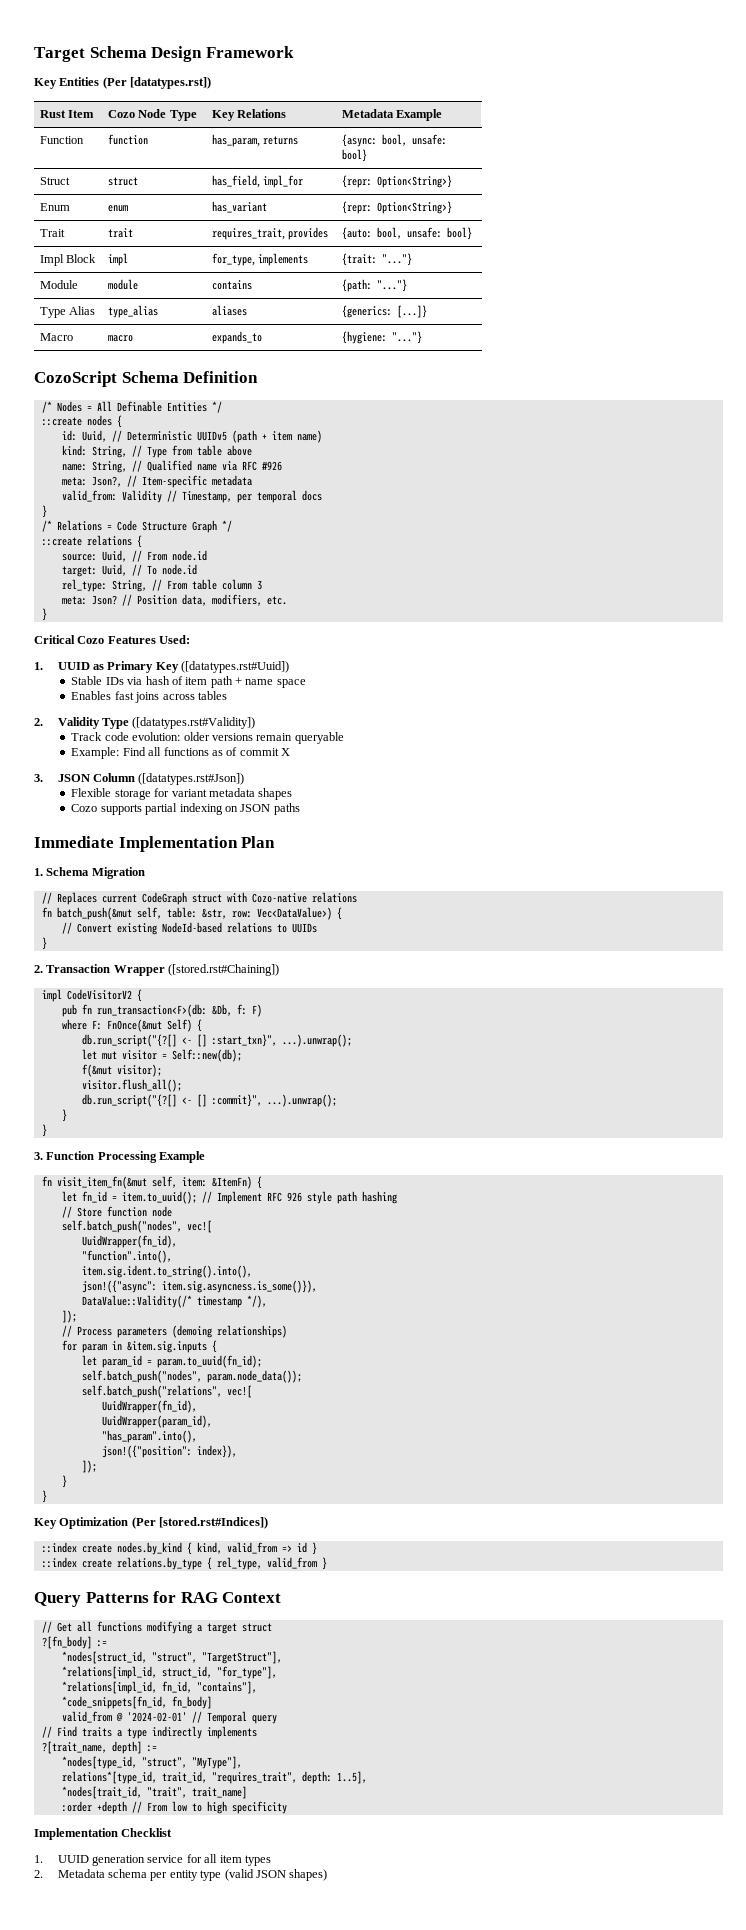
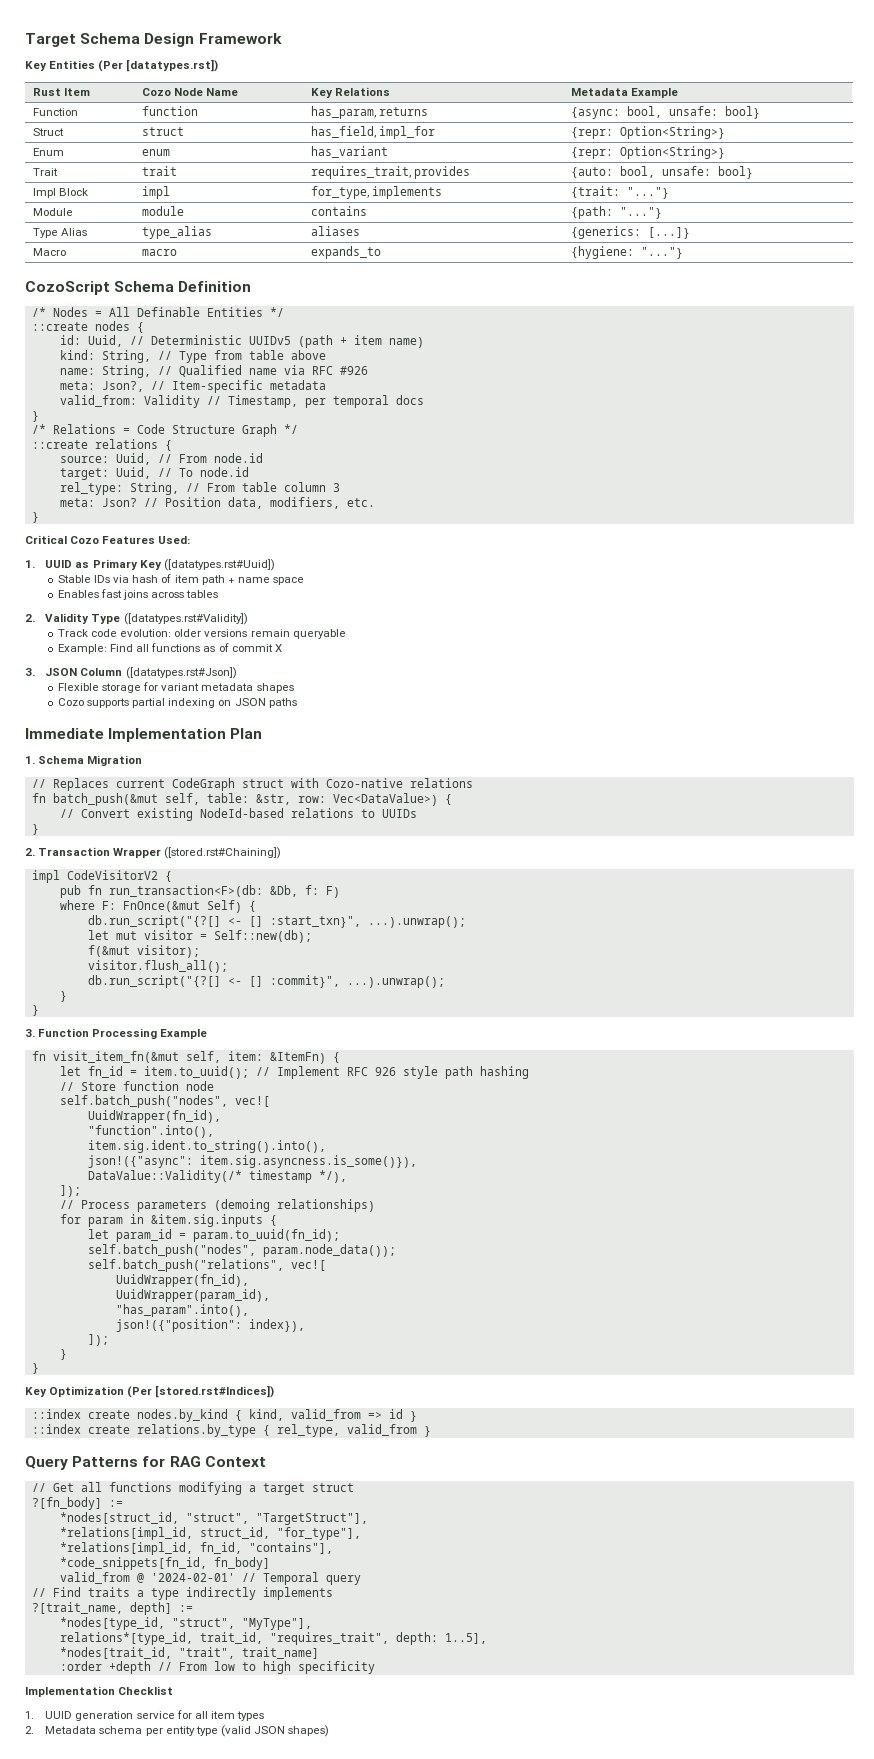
[169,110,197,121] Type -> [205,88,238,96] Name

